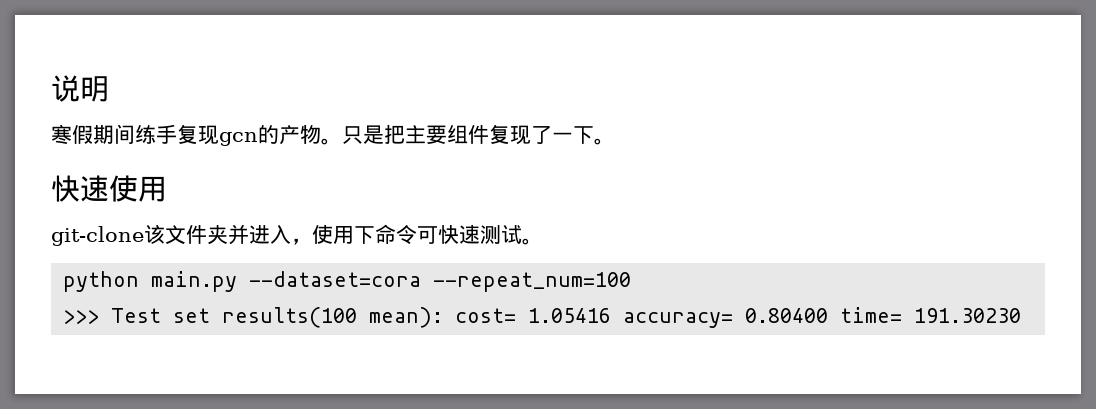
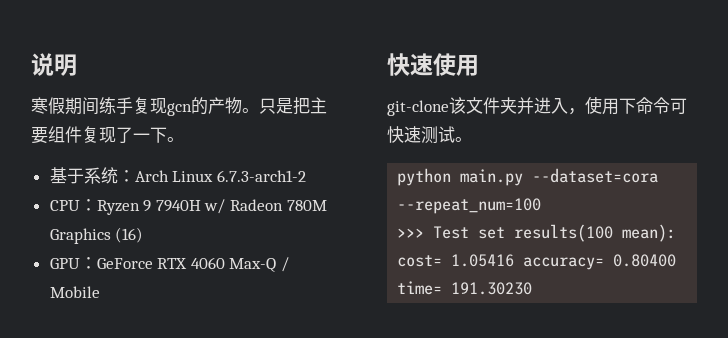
(615, 141) none -> [49,167,306,184] [49,199,327,215] [49,227,144,244] [49,257,290,272] [49,286,100,298] // 基于系统：Arch Linux 6.7.3-arch1-2 // CPU：Ryzen 9 7940H w/ Radeon 780M Graphics (16) // GPU：GeForce RTX 4060 Max-Q / Mobile

